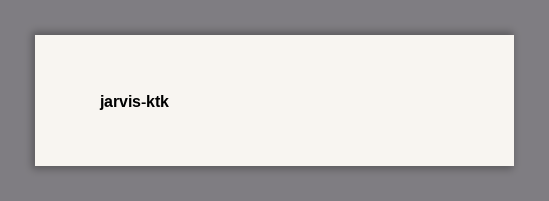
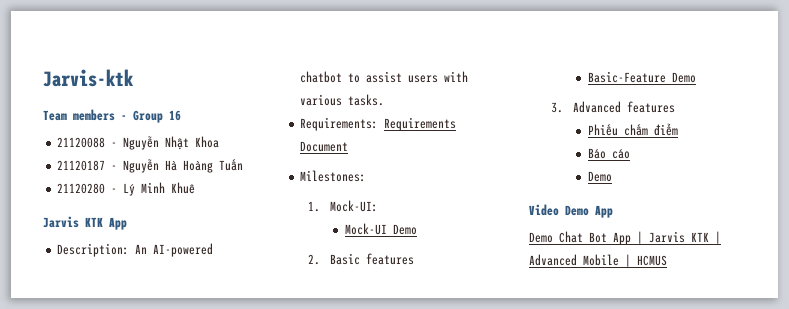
[99,95,169,110] jarvis-ktk -> [43,69,134,87] [43,109,181,123] [57,136,220,150] [57,159,244,173] [57,182,196,196] [43,216,127,230] [57,243,214,257] [300,71,469,83] [300,94,385,106] [300,117,457,131] [300,141,349,152] [300,170,367,182] [308,200,379,212] [344,223,417,235] [308,253,415,265] [587,71,696,83] [551,101,676,113] [587,123,678,136] [587,148,630,159] [587,171,612,182] [529,204,613,218] [529,231,721,245] [529,254,667,267] Jarvis-ktk // Team members - Group 16 // 21120088 - Nguyễn Nhật Khoa // 21120187 - Nguyễn Hà Hoàng Tuấn // 21120280 - Lý Minh Khuê // Jarvis KTK App // Description: An AI-powered chatbot to assist users with various tasks. // Requirements: Requirements Document // Milestones: // 1. Mock-UI: // Mock-UI Demo // 2. Basic features // Basic-Feature Demo // 3. Advanced features // Phiếu chấm điểm // Báo cáo // Demo // Video Demo App // Demo Chat Bot App | Jarvis KTK | Advanced Mobile | HCMUS

